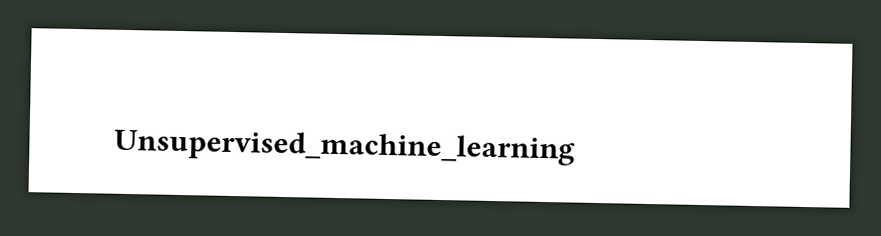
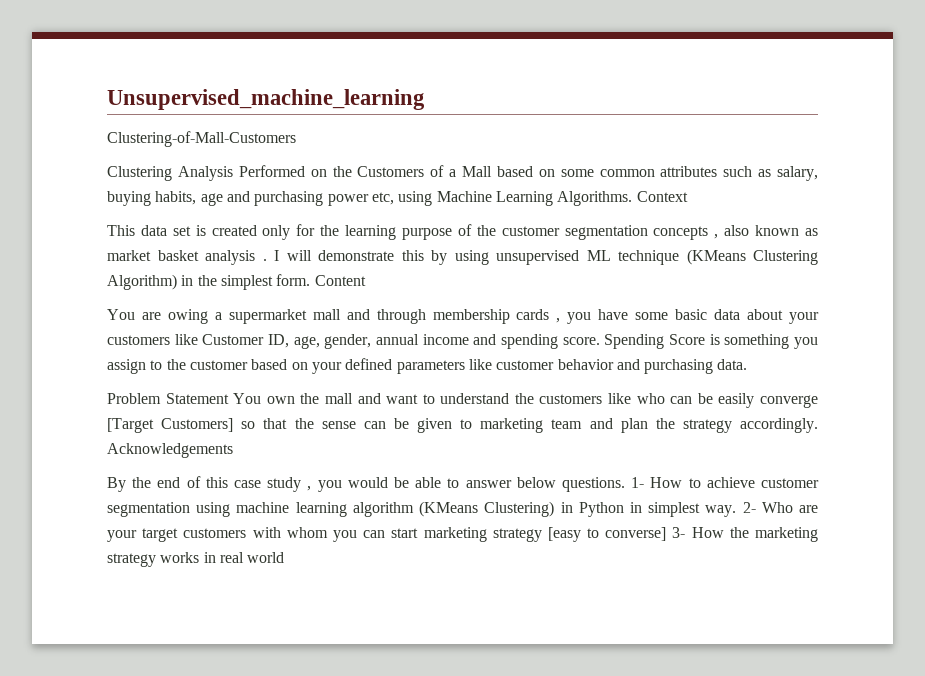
(575, 147) none -> [107,131,296,147] [107,165,818,181] [107,191,688,206] [107,224,819,240] [107,249,818,265] [107,274,366,290] [107,309,820,324] [107,334,818,349] [107,358,748,374] [107,393,819,408] [107,418,818,433] [107,443,233,458] [107,476,820,492] [107,501,818,517] [107,527,818,542] [107,552,285,567] // Clustering-of-Mall-Customers // Clustering Analysis Performed on the Customers of a Mall based on some common attributes such as salary, buying habits, age and purchasing power etc, using Machine Learning Algorithms. Context // This data set is created only for the learning purpose of the customer segmentation concepts , also known as market basket analysis . I will demonstrate this by using unsupervised ML technique (KMeans Clustering Algorithm) in the simplest form. Content // You are owing a supermarket mall and through membership cards , you have some basic data about your customers like Customer ID, age, gender, annual income and spending score. Spending Score is something you assign to the customer based on your defined parameters like customer behavior and purchasing data. // Problem Statement You own the mall and want to understand the customers like who can be easily converge [Target Customers] so that the sense can be given to marketing team and plan the strategy accordingly. Acknowledgements // By the end of this case study , you would be able to answer below questions. 1- How to achieve customer segmentation using machine learning algorithm (KMeans Clustering) in Python in simplest way. 2- Who are your target customers with whom you can start marketing strategy [easy to converse] 3- How the marketing strategy works in real world

